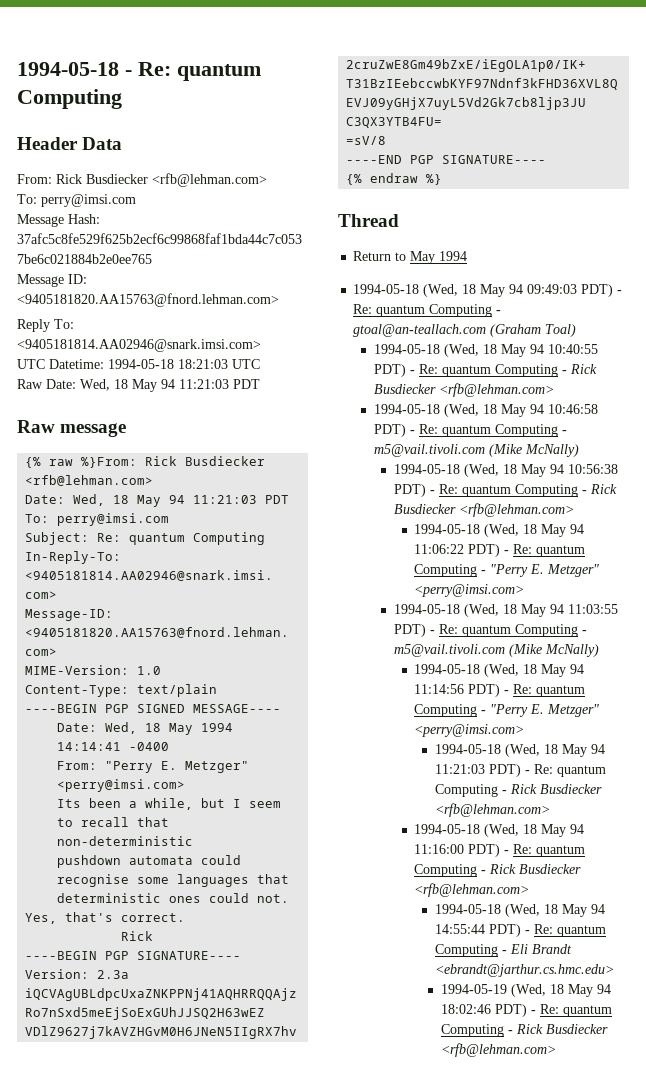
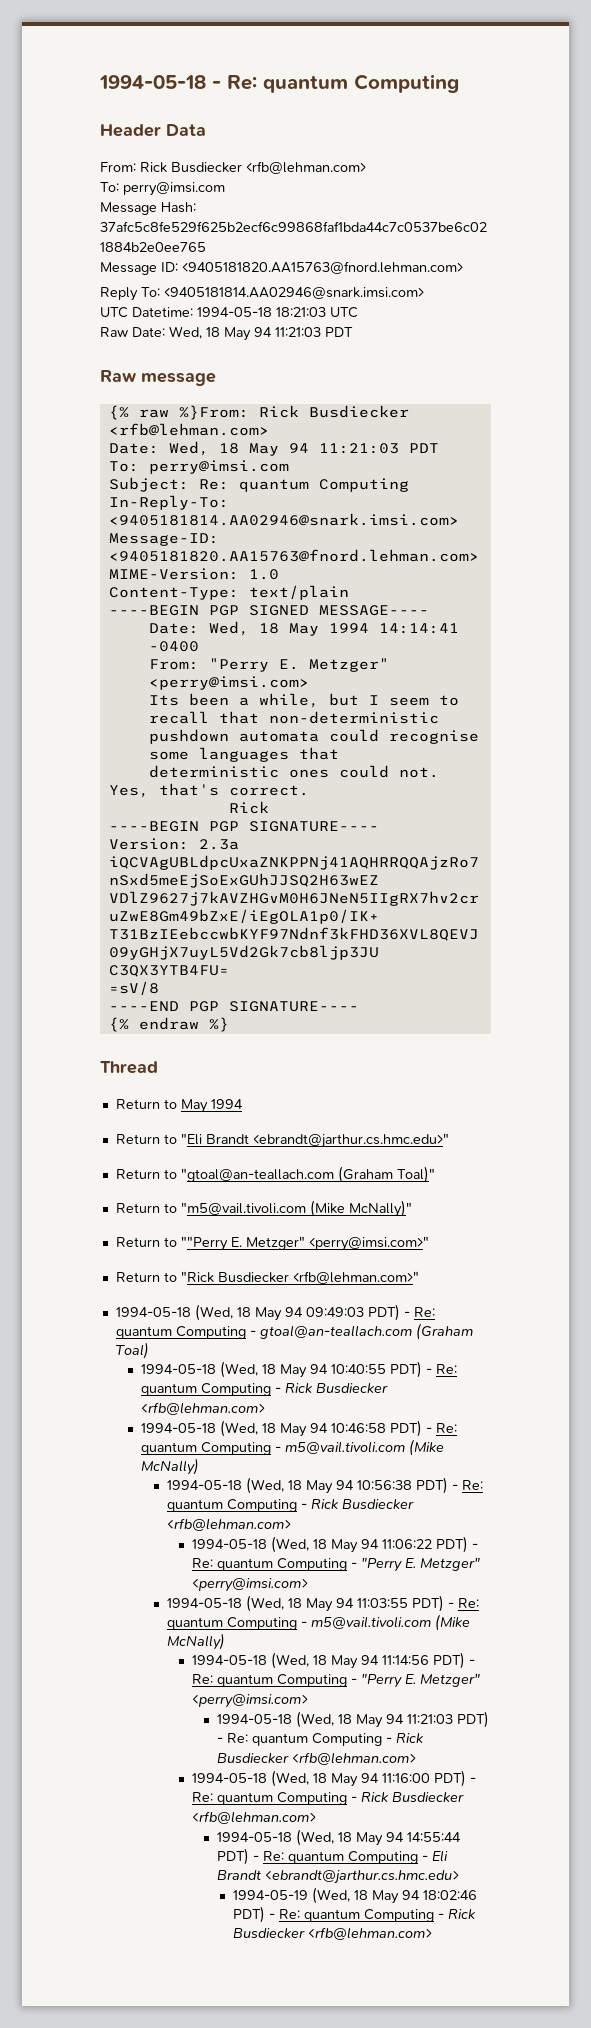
(468, 256) none -> [115,1133,449,1148] [115,1166,435,1183] [115,1200,412,1217] [115,1236,429,1251] [115,1271,419,1284] // Return to "Eli Brandt <ebrandt@jarthur.cs.hmc.edu>" // Return to "gtoal@an-teallach.com (Graham Toal)" // Return to "m5@vail.tivoli.com (Mike McNally)" // Return to ""Perry E. Metzger" <perry@imsi.com>" // Return to "Rick Busdiecker <rfb@lehman.com>"

